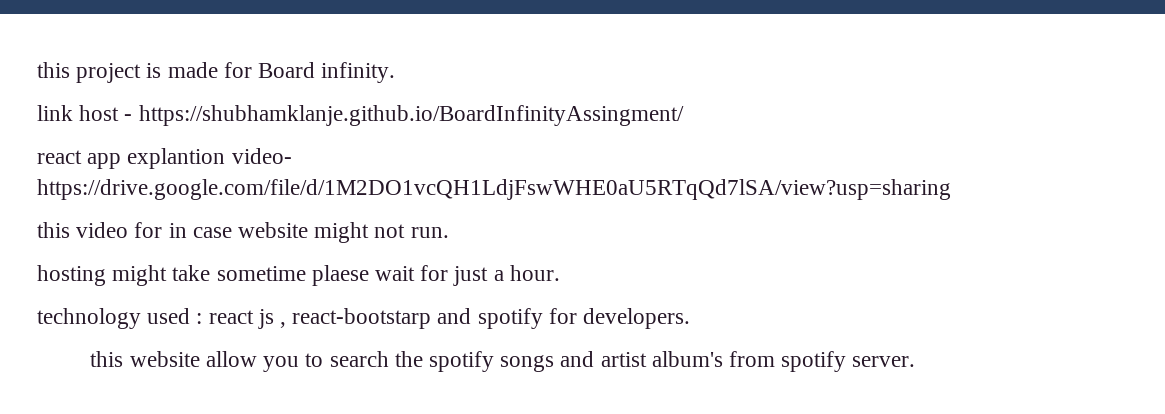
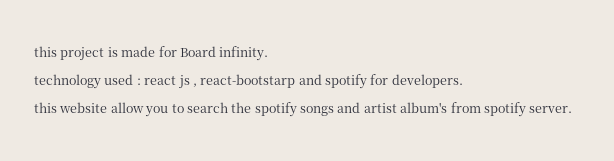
[37,105,684,126] [37,148,292,169] [37,179,951,200] [37,222,449,243] [37,265,560,286] // link host - https://shubhamklanje.github.io/BoardInfinityAssingment/ // react app explantion video- https://drive.google.com/file/d/1M2DO1vcQH1LdjFswWHE0aU5RTqQd7lSA/view?usp=sharing // this video for in case website might not run. // hosting might take sometime plaese wait for just a hour. -> (269, 53) none

